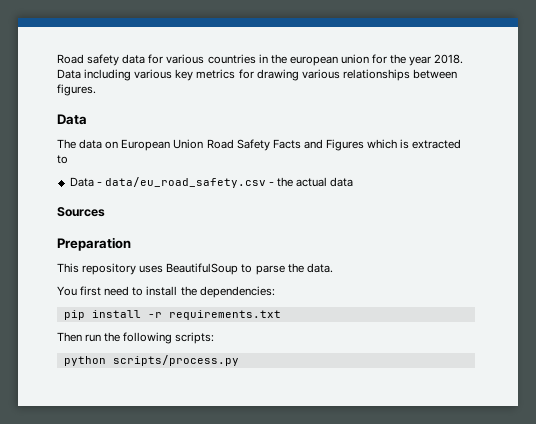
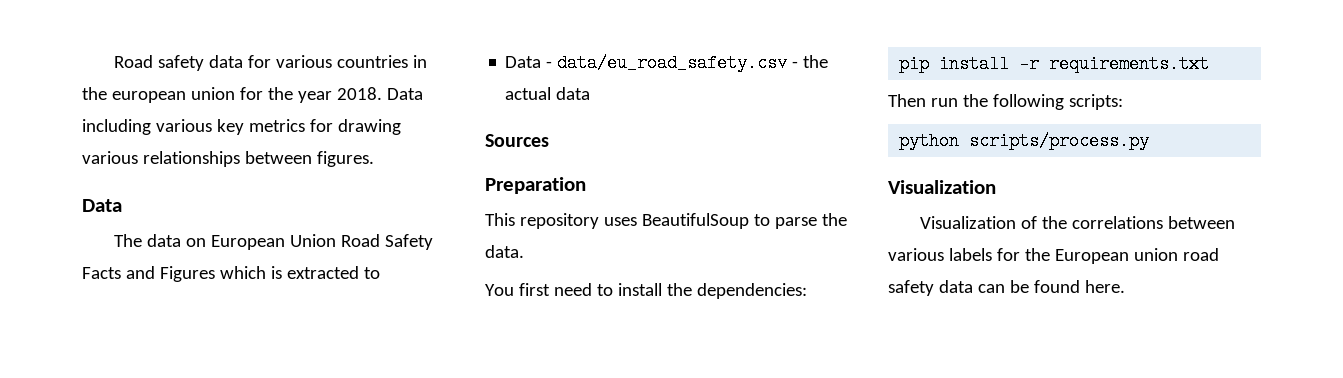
(239, 360) none -> [888,180,996,194] [919,216,1235,229] [888,248,1219,264] [888,280,1125,296] // Visualization // Visualization of the correlations between various labels for the European union road safety data can be found here.

